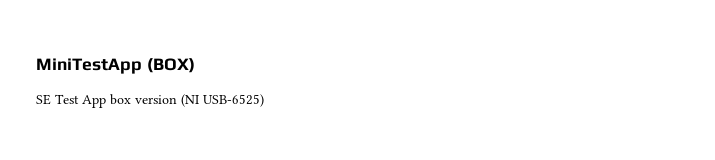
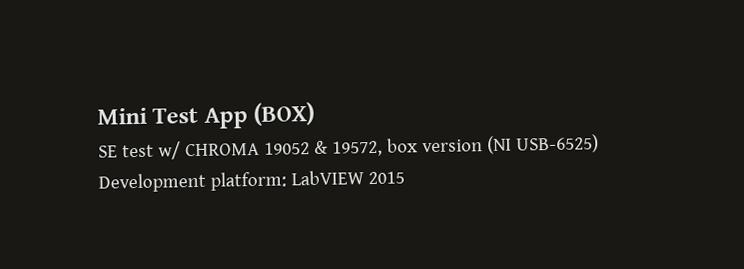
[36,58,142,74] MiniTestApp -> [97,107,248,129] Mini Test App
[55,94,106,108] Test App -> [121,140,383,160] test w/ CHROMA 19052 & 19572,
(264, 100) none -> [98,170,405,193] // Development platform: LabVIEW 2015

